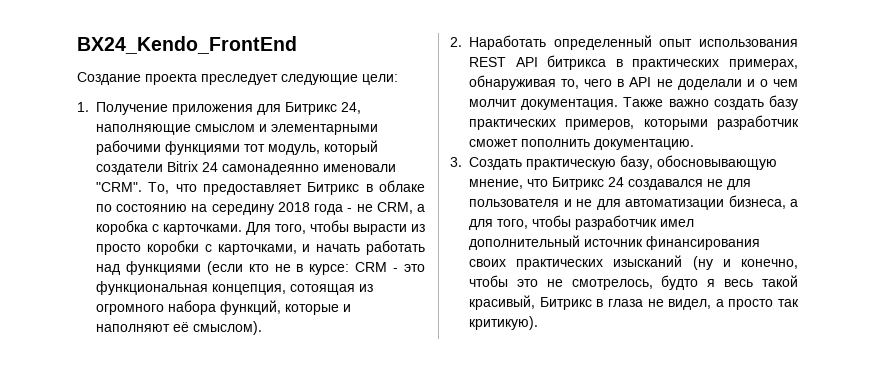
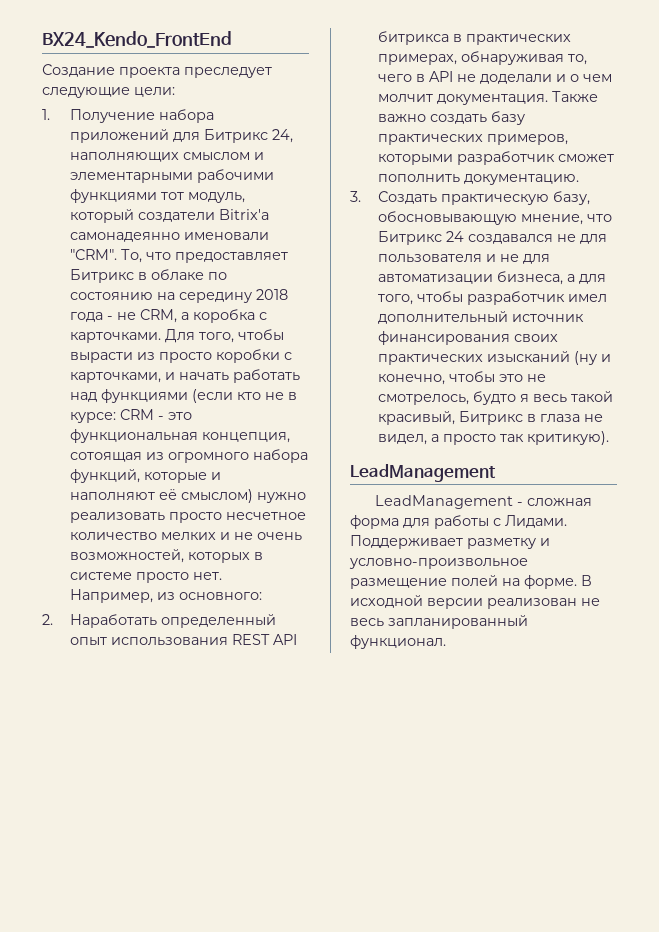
[172,104,253,115] приложения -> [159,109,215,123] [70,129,170,143] набора приложений
[96,124,191,135] наполняющие -> [70,152,180,162] наполняющих
[167,161,218,172] Bitrix 24 -> [219,209,270,220] Bitrix'а
[193,321,262,335] смыслом). -> [181,489,307,503] [70,512,307,523] [70,532,303,541] [70,549,264,563] [70,572,223,583] [70,589,263,603] смыслом) нужно реализовать просто несчетное количество мелких и не очень возможностей, которых в системе просто нет. Например, из основного:
(538, 323) none -> [350,464,496,482] [375,495,593,509] [350,515,567,529] [350,535,550,549] [349,558,528,569] [350,575,592,589] [350,595,600,609] [350,615,528,629] [350,635,446,649] // LeadManagement // LeadManagement - сложная форма для работы с Лидами. Поддерживает разметку и условно-произвольное размещение полей на форме. В исходной версии реализован не весь запланированный функционал.

